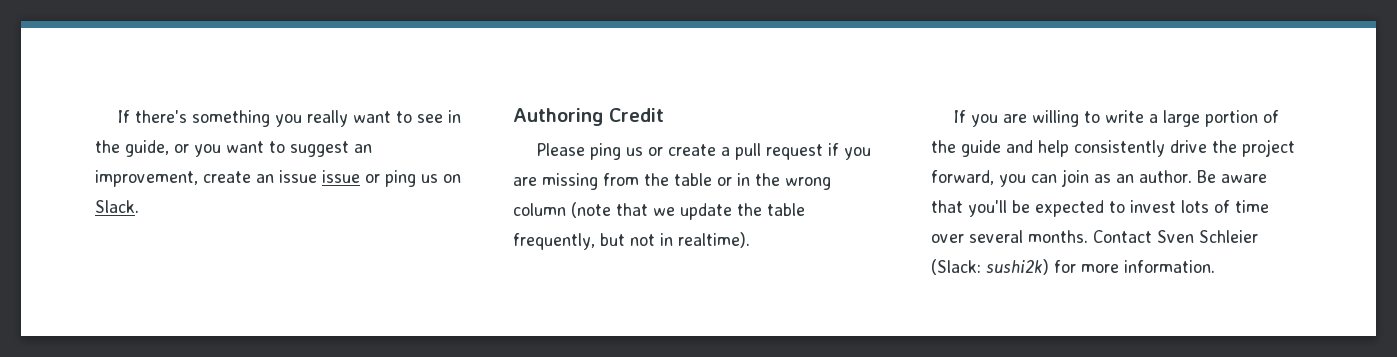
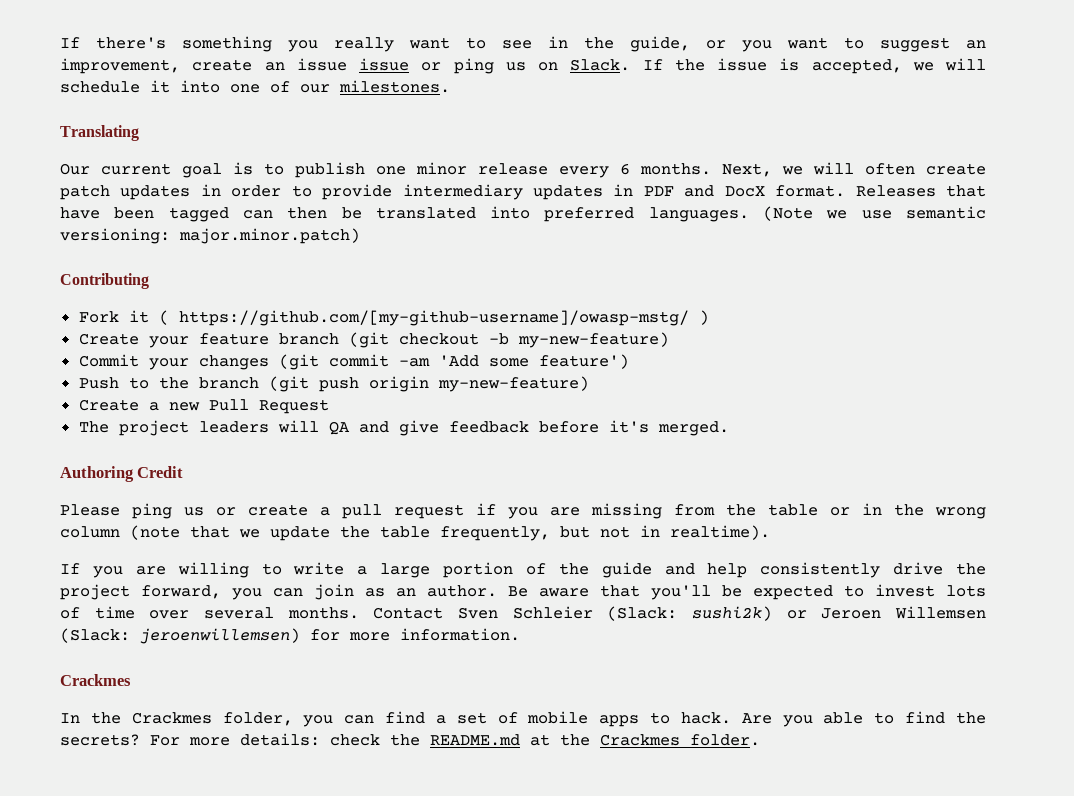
(139, 206) none -> [642,58,986,74] [60,80,450,93] [60,125,139,141] [60,162,986,178] [60,184,987,200] [60,206,986,222] [60,228,360,244] [60,273,149,289] [78,310,709,326] [78,332,669,348] [78,354,629,370] [78,376,589,392] [78,399,329,414] [78,420,729,436] If the issue is accepted, we will schedule it into one of our milestones. // Translating // Our current goal is to publish one minor release every 6 months. Next, we will often create patch updates in order to provide intermediary updates in PDF and DocX format. Releases that have been tagged can then be translated into preferred languages. (Note we use semantic versioning: major.minor.patch) // Contributing // Fork it ( https://github.com/[my-github-username]/owasp-mstg/ ) // Create your feature branch (git checkout -b my-new-feature) // Commit your changes (git commit -am 'Add some feature') // Push to the branch (git push origin my-new-feature) // Create a new Pull Request // The project leaders will QA and give feedback before it's merged.
[1054,260,1215,273] for more information. -> [786,606,986,619] [60,628,520,644] [60,674,131,686] [60,711,987,727] [60,733,760,746] or Jeroen Willemsen (Slack: jeroenwillemsen) for more information. // Crackmes // In the Crackmes folder, you can find a set of mobile apps to hack. Are you able to find the secrets? For more details: check the README.md at the Crackmes folder.

